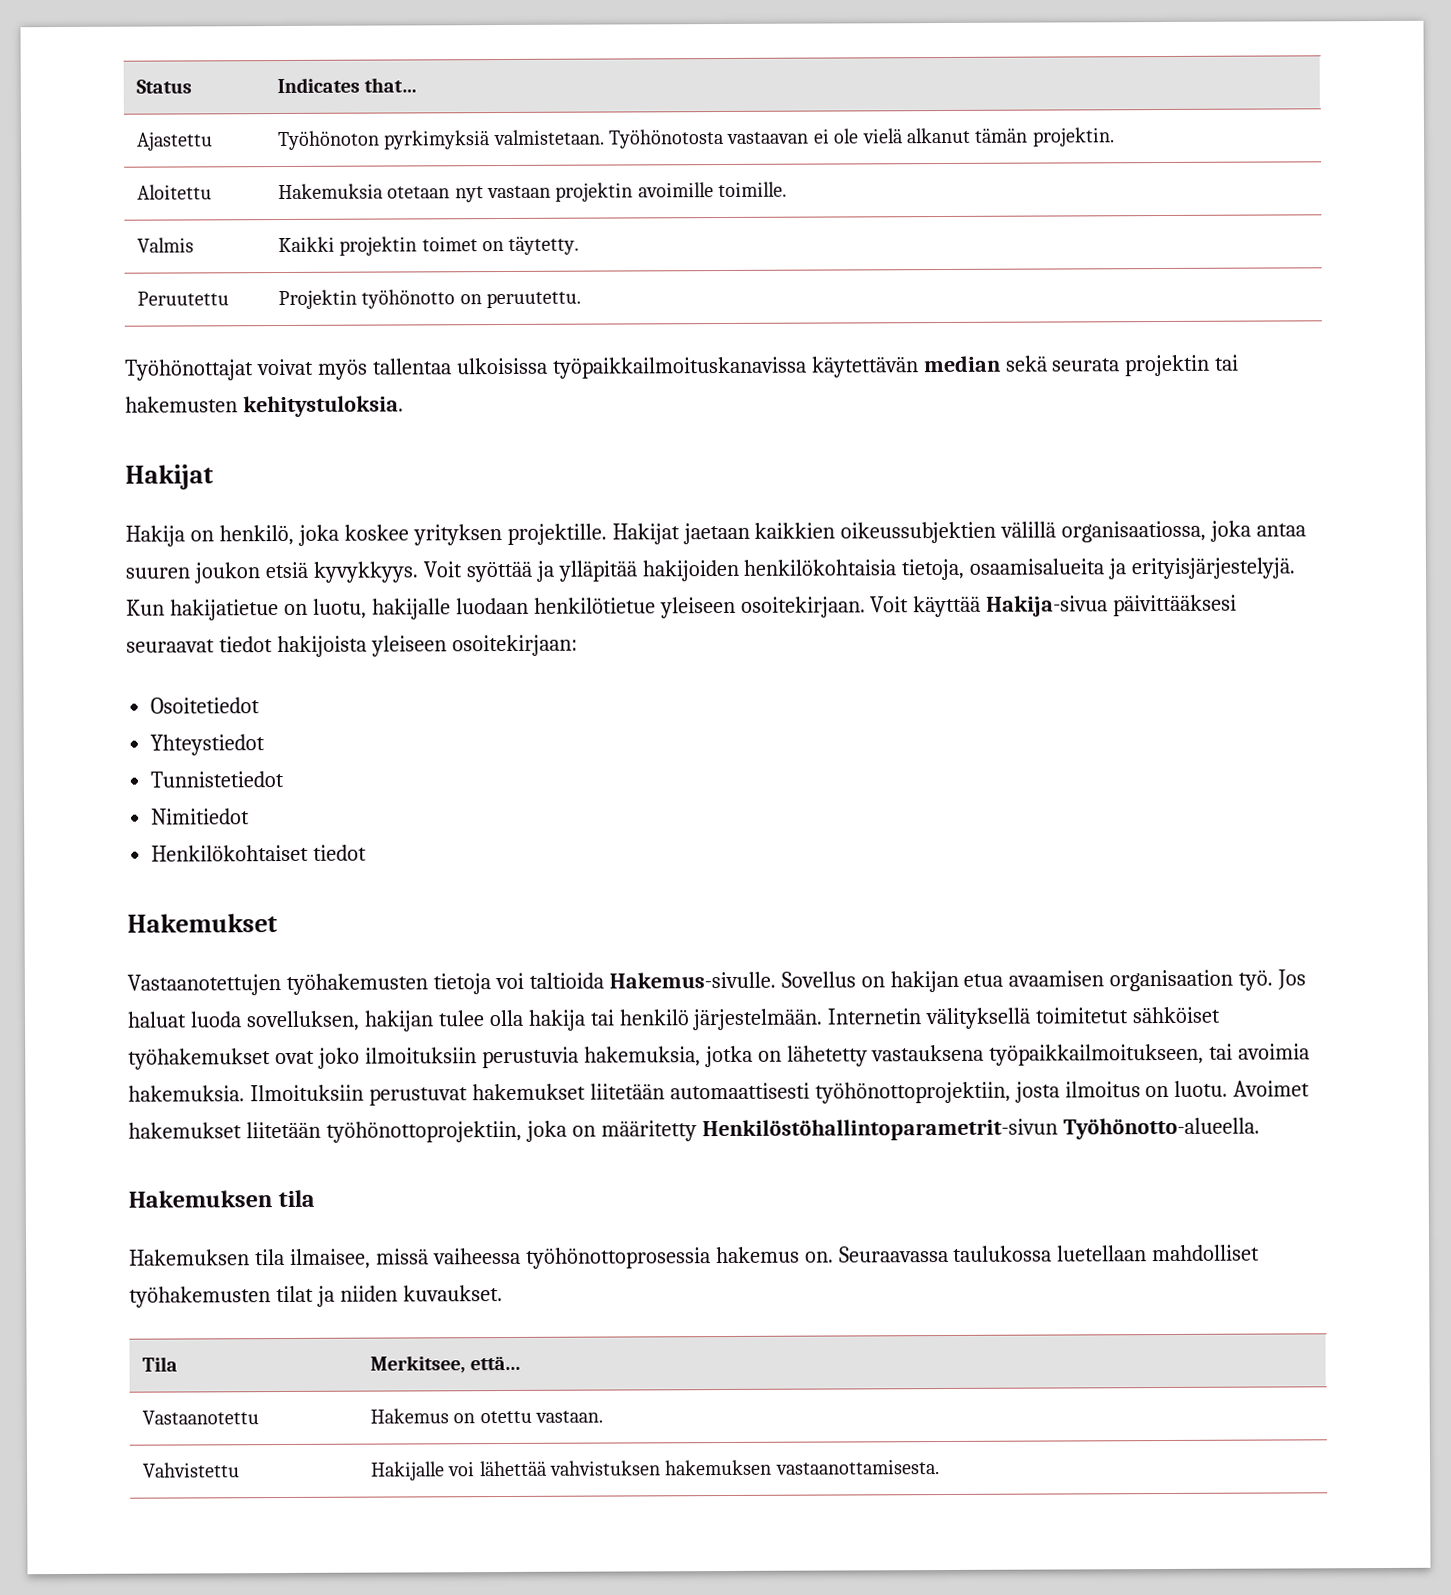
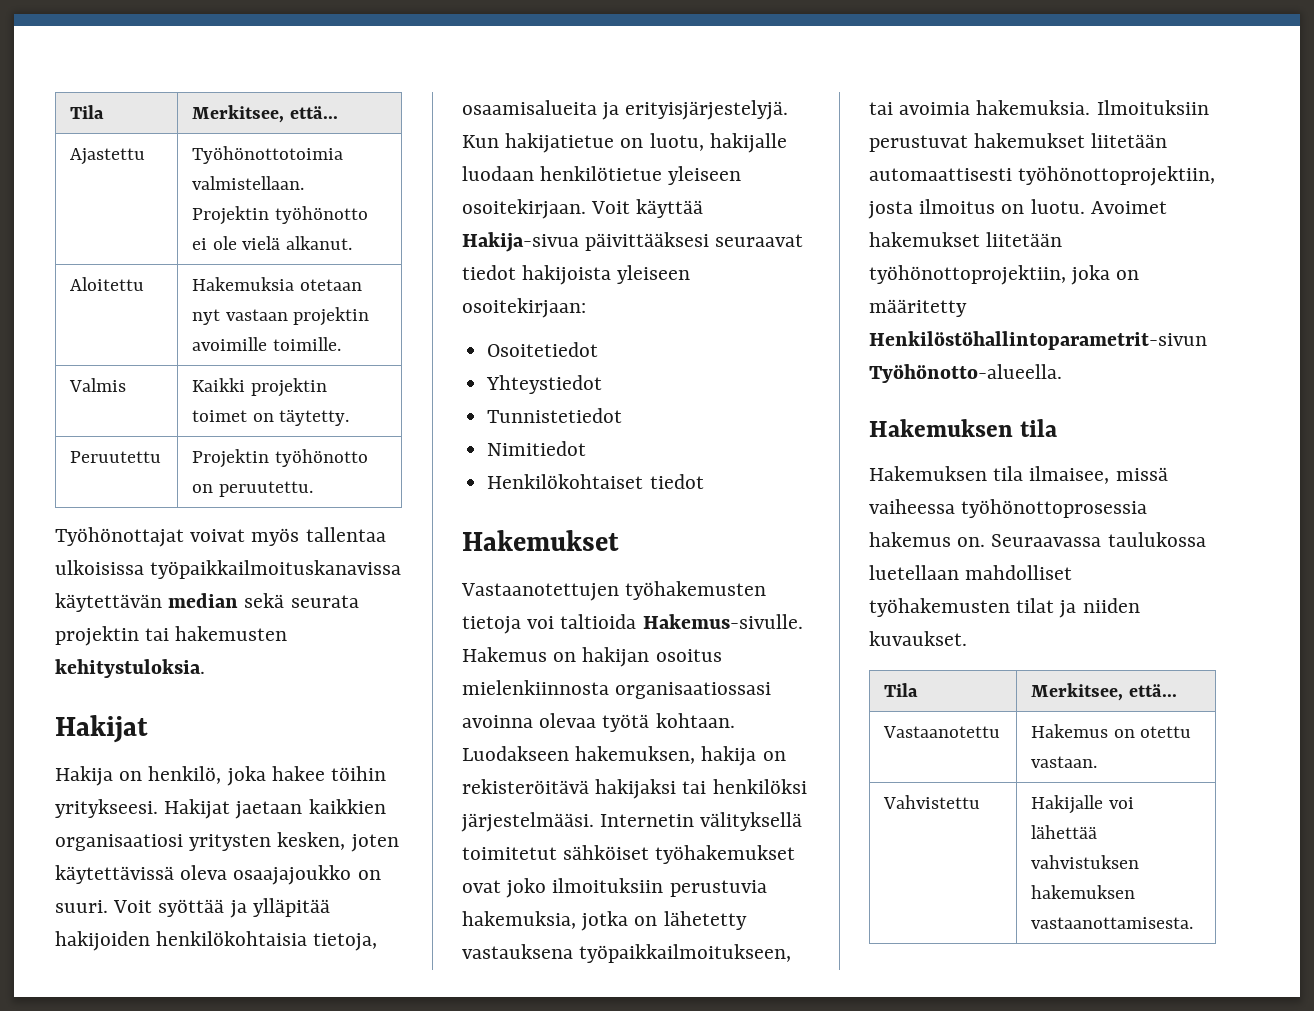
[135,79,192,94] [276,77,418,94] [135,131,213,151] [276,127,1115,151] Status | Indicates that… // Ajastettu | Työhönoton pyrkimyksiä valmistetaan. Työhönotosta vastaavan ei ole vielä alkanut tämän projektin. -> [70,105,105,119] [192,105,338,123] [70,148,146,165] [192,146,344,164] [192,176,305,190] [192,206,368,225] [192,236,352,250] Tila | Merkitsee, että... // Ajastettu | Työhönottotoimia valmistellaan. Projektin työhönotto ei ole vielä alkanut.
[343,520,1307,546] [125,561,419,584] koskee yrityksen projektille. Hakijat jaetaan kaikkien oikeussubjektien välillä organisaatiossa, joka antaa suuren joukon etsiä kyvykkyys. -> [271,766,387,781] [55,799,386,819] [55,832,399,852] [55,865,381,885] [55,900,108,913] hakee töihin yritykseesi. Hakijat jaetaan kaikkien organisaatiosi yritysten kesken, joten käytettävissä oleva osaajajoukko on suuri.
[780,971,856,988] Sovellus -> [462,647,547,662] Hakemus
[963,969,1307,992] [127,1008,824,1032] etua avaamisen organisaation työ. Jos haluat luoda sovelluksen, hakijan tulee olla hakija tai henkilö järjestelmään. -> [655,649,722,662] [462,680,772,699] [462,713,735,732] [462,746,786,766] [462,779,807,799] [461,812,594,832] osoitus mielenkiinnosta organisaatiossasi avoinna olevaa työtä kohtaan. Luodakseen hakemuksen, hakija on rekisteröitävä hakijaksi tai henkilöksi järjestelmääsi.

